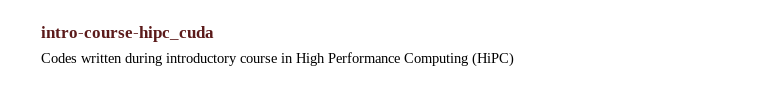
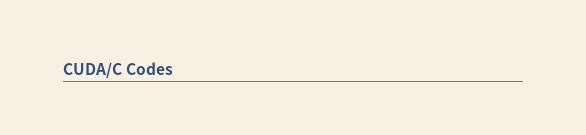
[41,26,214,42] [41,52,514,67] intro-course-hipc_cuda // Codes written during introductory course in High Performance Computing (HiPC) -> [63,62,174,78] CUDA/C Codes

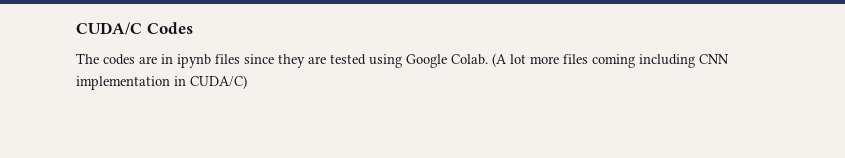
(174, 68) none -> [76,53,729,68] [76,75,247,90] // The codes are in ipynb files since they are tested using Google Colab. (A lot more files coming including CNN implementation in CUDA/C)

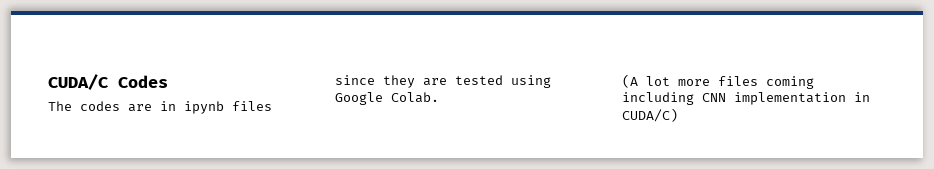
(488, 59) none -> (439, 97) //

